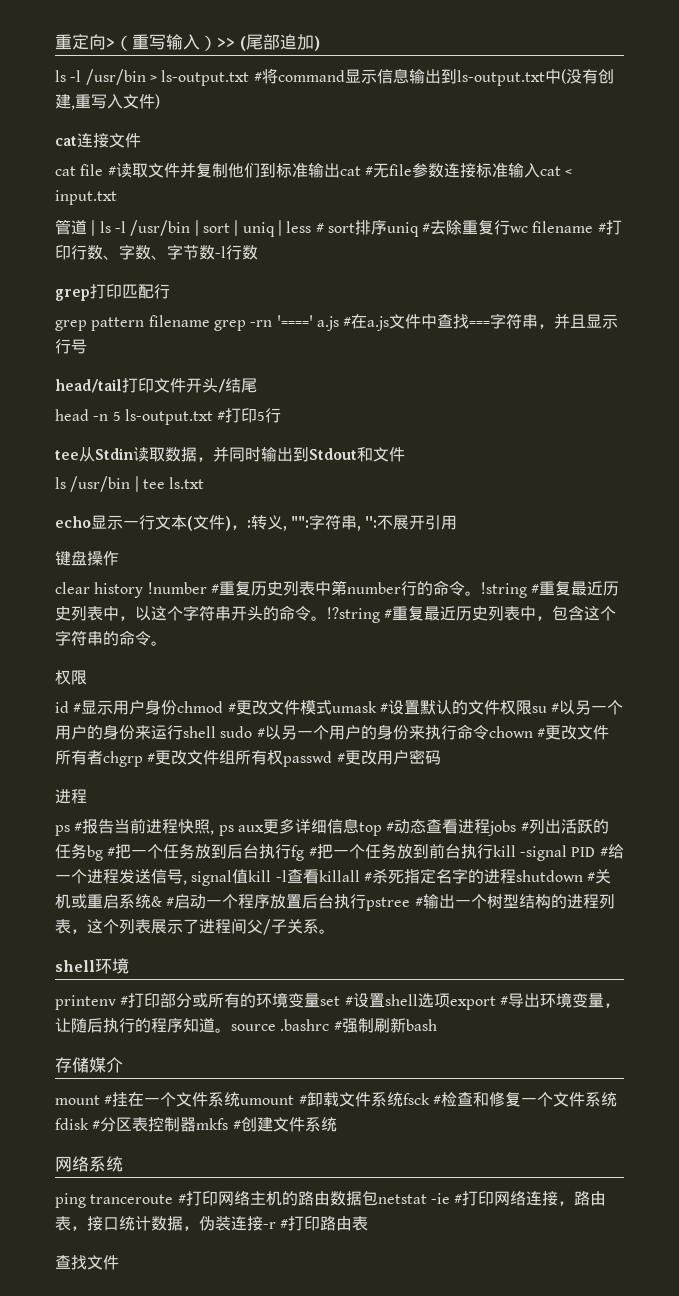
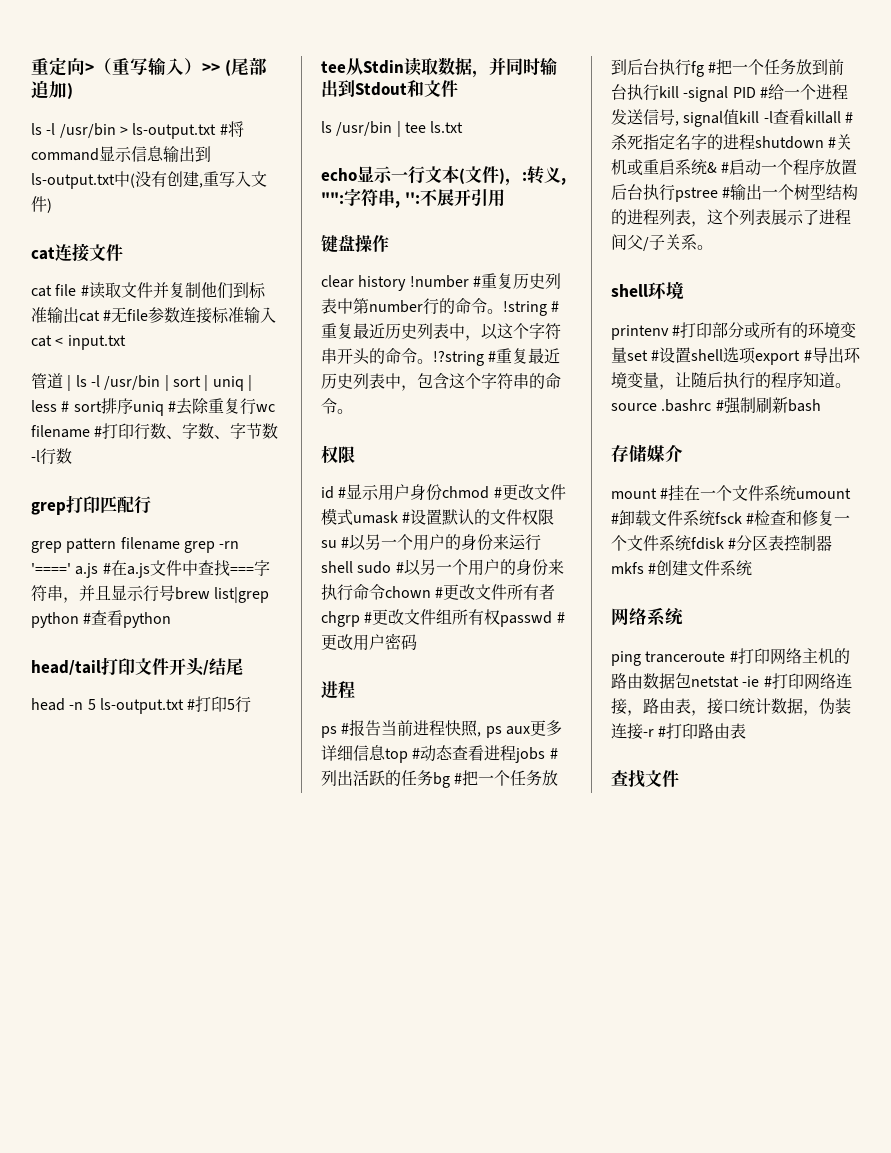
(87, 346) none -> [175,587,270,603] [31,610,172,628] brew list|grep python #查看python

